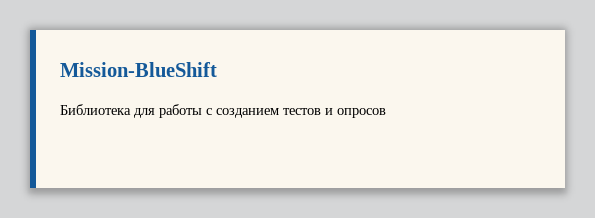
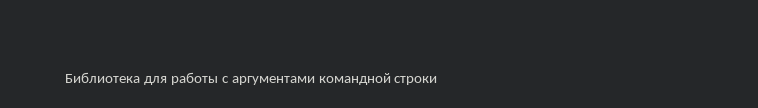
[60,62,217,77] Mission-BlueShift // -> (65, 77) none
[216,108,386,118] созданием тестов и опросов -> [231,73,438,85] аргументами командной строки

